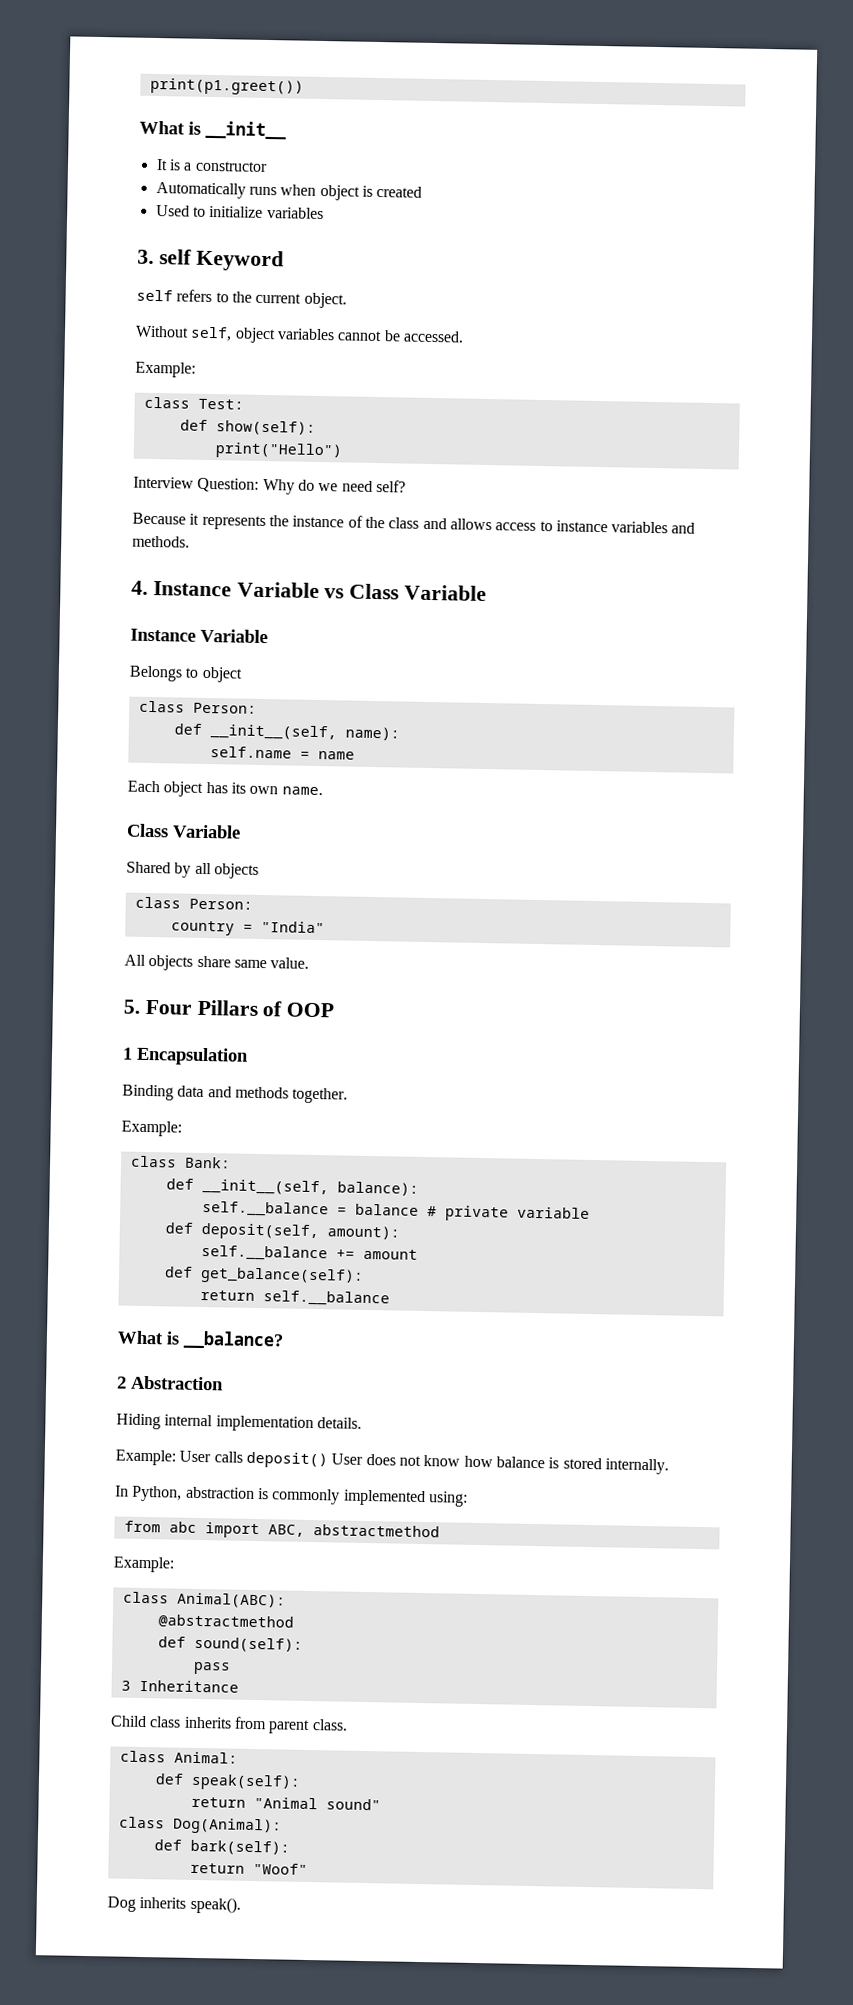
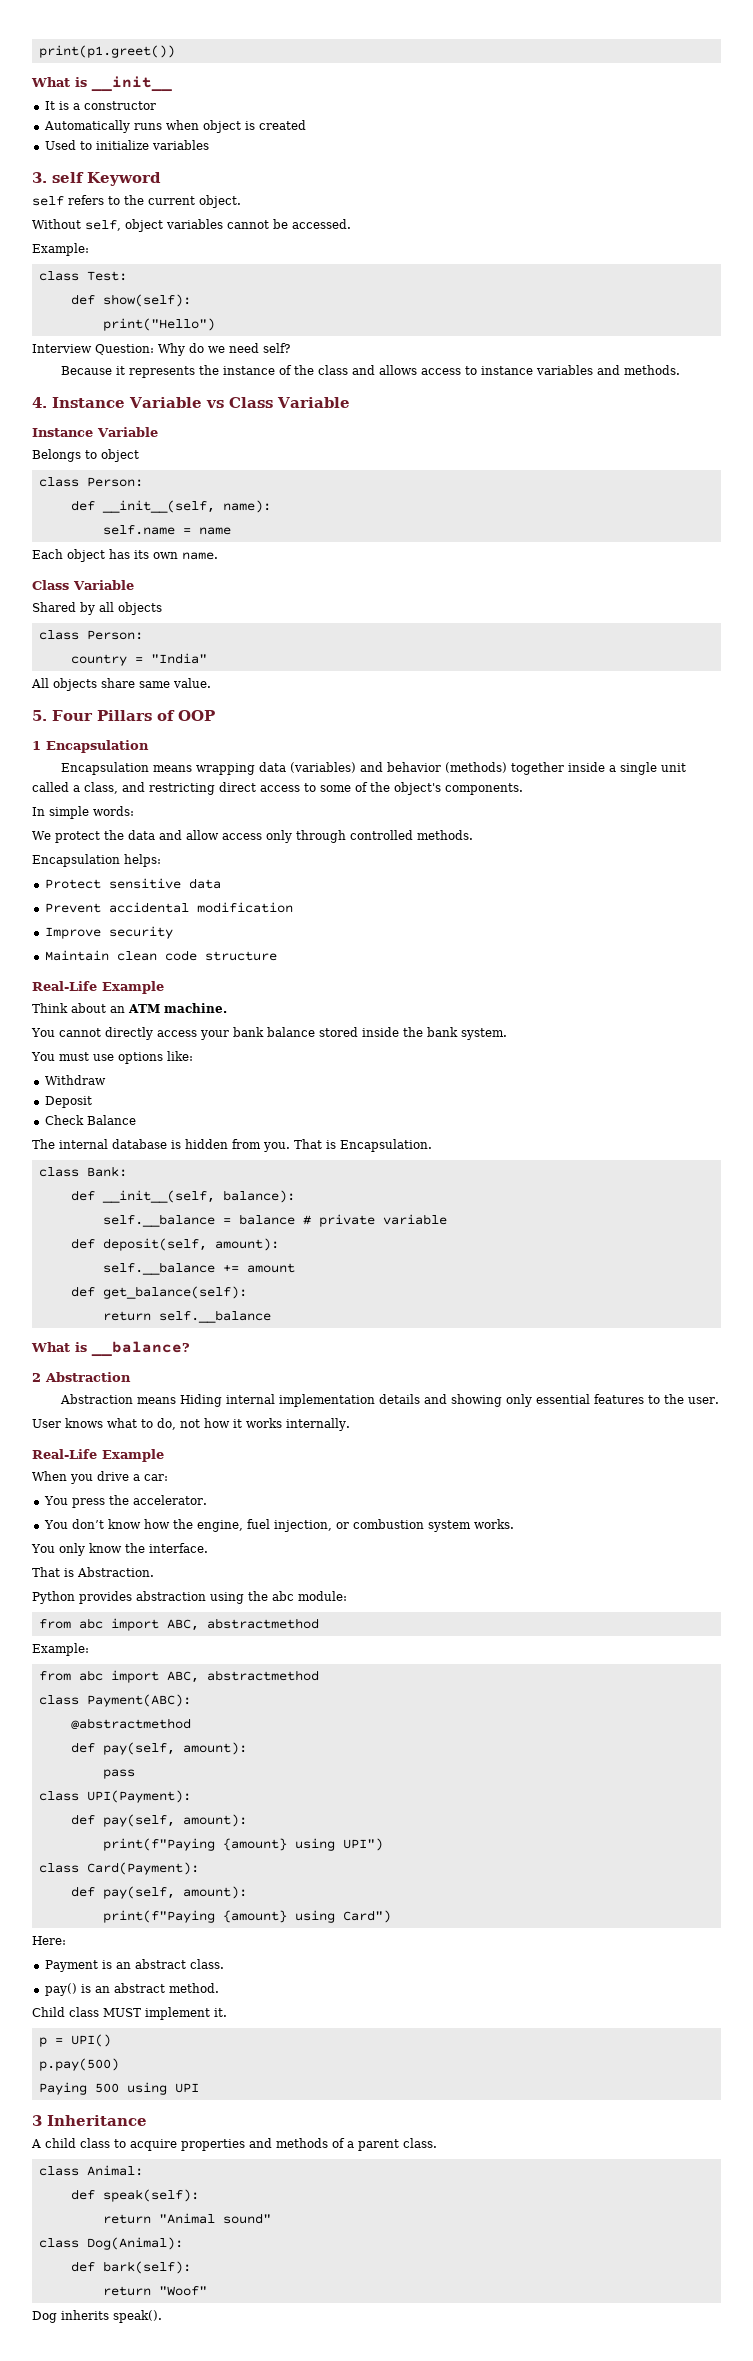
[122,1084,349,1104] [121,1120,182,1137] Binding data and methods together. // Example: -> [60,762,686,775] [32,782,523,795] [32,806,134,819] [32,830,473,843] [32,854,161,867] [44,878,221,889] [44,902,293,913] [44,926,173,939] [44,950,277,961] [32,981,164,994] [32,1003,227,1013] [31,1027,507,1040] [31,1051,193,1064] [44,1075,106,1085] [44,1096,92,1108] [44,1115,136,1125] [32,1139,432,1152] Encapsulation means wrapping data (variables) and behavior (methods) together inside a single unit called a class, and restricting direct access to some of the object's components. // In simple words: // We protect the data and allow access only through controlled methods. // Encapsulation helps: // Protect sensitive data // Prevent accidental modification // Improve security // Maintain clean code structure // Real-Life Example // Think about an ATM machine. // You cannot directly access your bank balance stored inside the bank system. // You must use options like: // Withdraw // Deposit // Check Balance // The internal database is hidden from you. That is Encapsulation.
(224, 1383) none -> [59,1394,176,1404] Abstraction means
[316,1417,362,1429] [115,1449,669,1475] [115,1485,468,1507] details. // Example: User calls deposit() User does not know how balance is stored internally. // In Python, abstraction is commonly implemented using: -> [378,1394,719,1407] [32,1418,350,1431] [32,1449,164,1462] [32,1471,168,1484] [43,1495,207,1508] [43,1519,514,1532] [31,1543,208,1556] [32,1567,154,1577] [32,1591,347,1604] details and showing only essential features to the user. // User knows what to do, not how it works internally. // Real-Life Example // When you drive a car: // You press the accelerator. // You don’t know how the engine, fuel injection, or combustion system works. // You only know the interface. // That is Abstraction. // Python provides abstraction using the abc module:
[122,1591,286,1609] // class Animal(ABC): -> [38,1670,319,1683] [38,1694,191,1707] // from abc import ABC, abstractmethod // class Payment(ABC):
[193,1636,303,1653] sound(self): -> [102,1742,247,1755] pay(self, amount):
[120,1679,239,1693] [110,1715,267,1730] 3 Inheritance // Child class inherits from -> [38,1790,191,1803] [70,1814,247,1827] [102,1838,383,1851] [38,1862,199,1875] [70,1886,247,1899] [102,1910,391,1923] [32,1936,66,1945] [44,1959,224,1972] [44,1983,219,1996] [32,2007,227,2020] [38,2034,111,2047] [38,2058,119,2071] [38,2082,199,2095] [32,2115,147,2126] [31,2138,354,2151] class UPI(Payment): // def pay(self, amount): // print(f"Paying {amount} using UPI") // class Card(Payment): // def pay(self, amount): // print(f"Paying {amount} using Card") // Here: // Payment is an abstract class. // pay() is an abstract method. // Child class MUST implement it. // p = UPI() // p.pay(500) // Paying 500 using UPI // 3 Inheritance // A child class to acquire properties and methods of a

